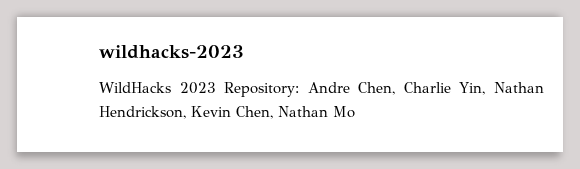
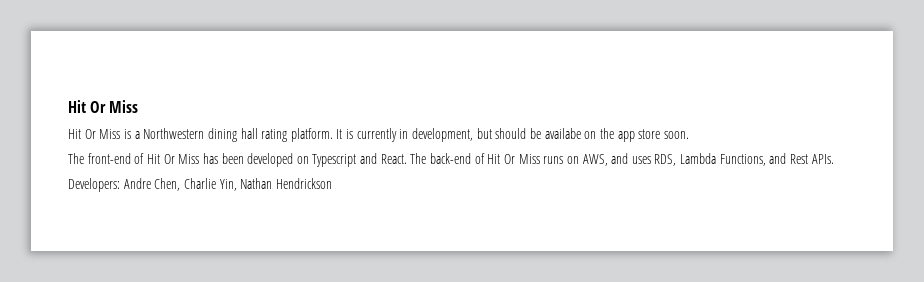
[99,45,244,59] [99,82,300,97] wildhacks-2023 // WildHacks 2023 Repository: -> [68,100,139,113] [68,128,689,142] [68,153,834,167] [68,178,120,192] Hit Or Miss // Hit Or Miss is a Northwestern dining hall rating platform. It is currently in development, but should be availabe on the app store soon. // The front-end of Hit Or Miss has been developed on Typescript and React. The back-end of Hit Or Miss runs on AWS, and uses RDS, Lambda Functions, and Rest APIs. // Developers:
[99,106,355,119] Hendrickson, Kevin Chen, Nathan Mo -> [275,178,332,189] Hendrickson

